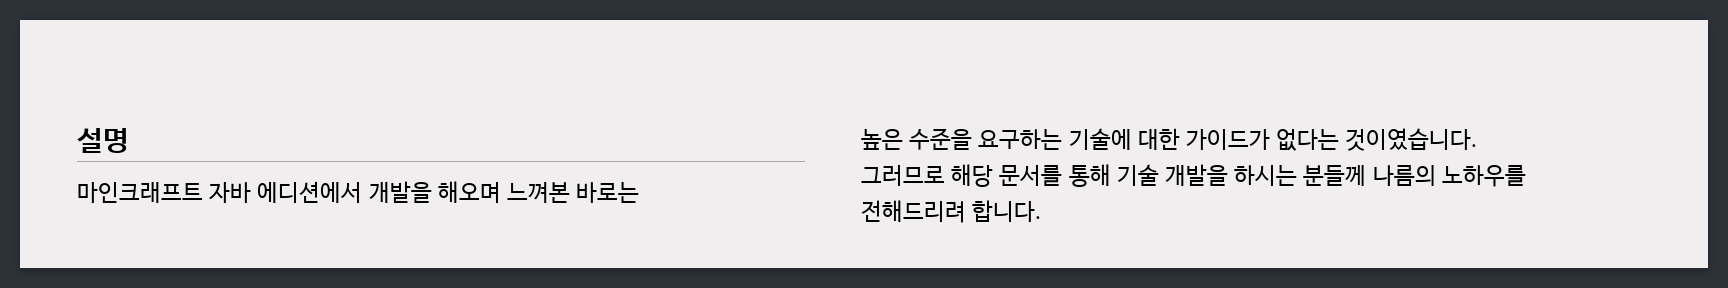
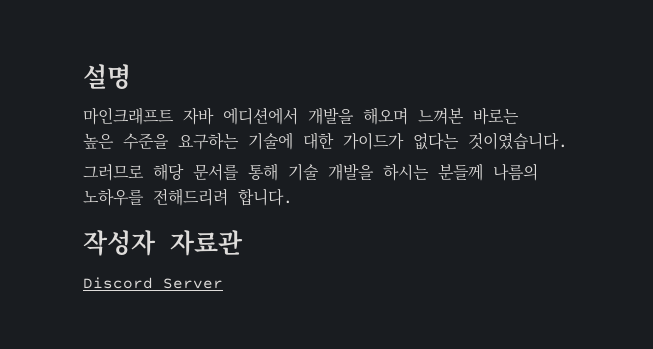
(1042, 211) none -> [83,230,243,256] [83,277,223,289] // 작성자 자료관 // Discord Server

